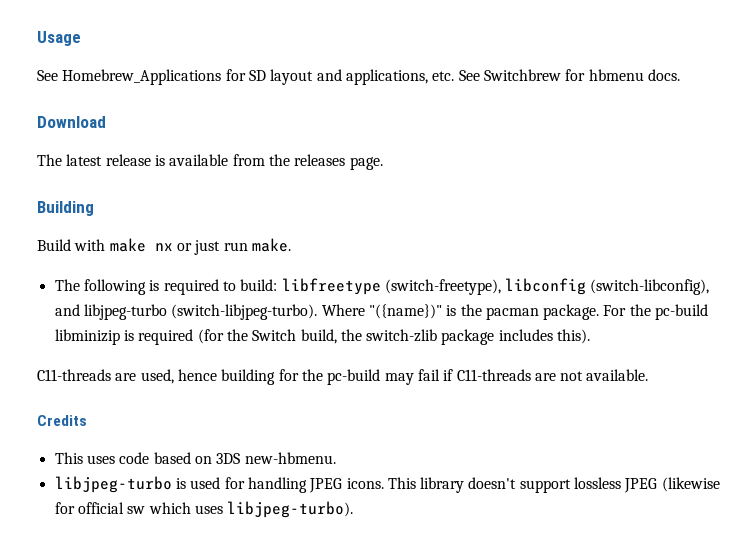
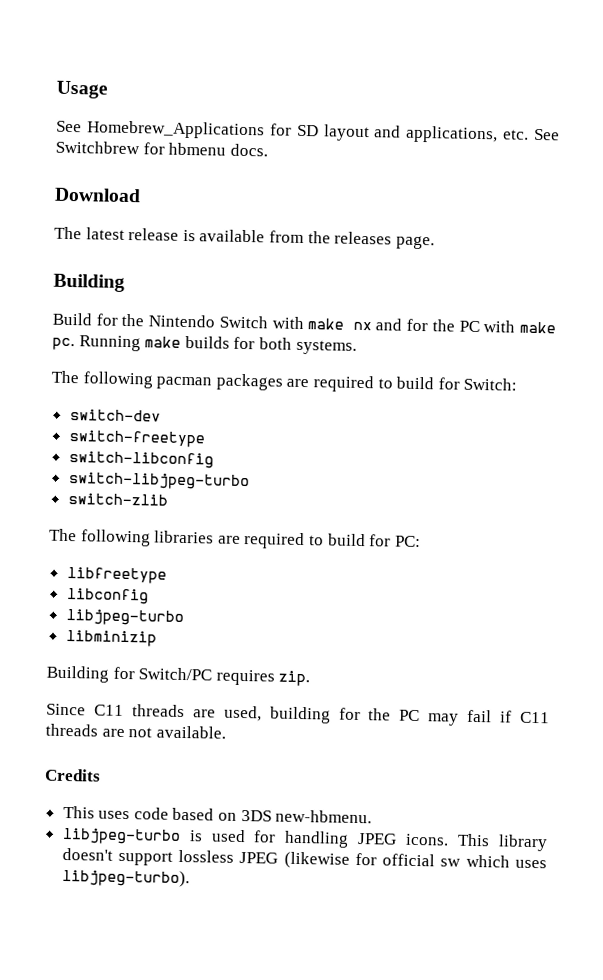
[74,238,291,255] [54,279,278,295] with make nx or just run make. // The following is required to build: -> [95,313,556,334] [52,335,357,355] [51,370,518,393] [69,409,161,422] [68,430,205,448] [68,451,214,469] [68,472,250,491] [67,493,168,506] [49,528,421,550] for the Nintendo Switch with make nx and for the PC with make pc. Running make builds for both systems. // The following pacman packages are required to build for Switch: // switch-dev // switch-freetype // switch-libconfig // switch-libjpeg-turbo // switch-zlib // The following libraries are required to build for PC: //
[384,279,501,295] (switch-freetype), -> (167, 575) //
[590,279,710,295] [54,304,709,320] [54,329,591,345] [37,369,111,381] (switch-libconfig), and libjpeg-turbo (switch-libjpeg-turbo). Where "({name})" is the pacman package. For the pc-build libminizip is required (for the Switch build, the switch-zlib package includes this). // C11-threads -> [65,608,184,627] [65,629,157,647] [46,665,311,687] [46,703,185,718] // libjpeg-turbo // libminizip // Building for Switch/PC requires zip. // Since C11 threads
[177,369,217,381] hence -> (262, 713) none
[327,369,381,385] pc-build -> [399,709,421,722] PC
[456,369,531,381] C11-threads -> [520,711,550,724] [45,723,98,737] C11 threads

